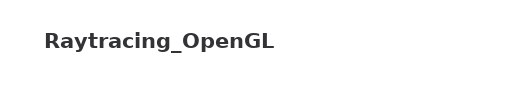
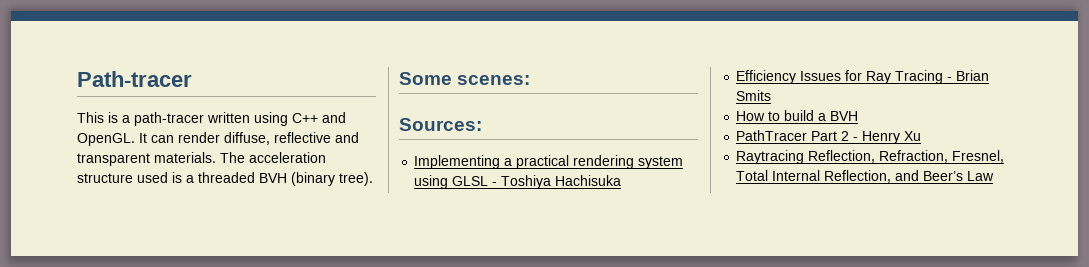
[44,32,274,53] Raytracing_OpenGL -> [77,71,192,87] [77,112,346,126] [77,132,359,146] [77,152,326,166] [77,172,373,186] [399,72,531,85] [399,118,482,131] [414,155,684,169] [414,175,622,189] [736,70,990,84] [736,90,772,101] [736,110,859,121] [736,130,922,144] [736,150,1005,164] [736,170,995,183] Path-tracer // This is a path-tracer written using C++ and OpenGL. It can render diffuse, reflective and transparent materials. The acceleration structure used is a threaded BVH (binary tree). // Some scenes: // Sources: // Implementing a practical rendering system using GLSL - Toshiya Hachisuka // Efficiency Issues for Ray Tracing - Brian Smits // How to build a BVH // PathTracer Part 2 - Henry Xu // Raytracing Reflection, Refraction, Fresnel, Total Internal Reflection, and Beer’s Law

